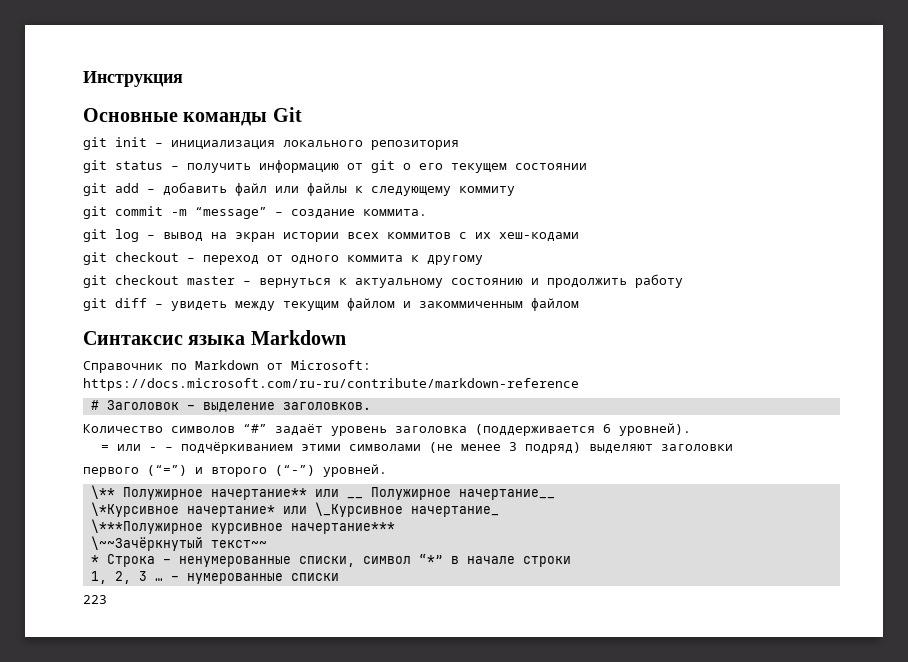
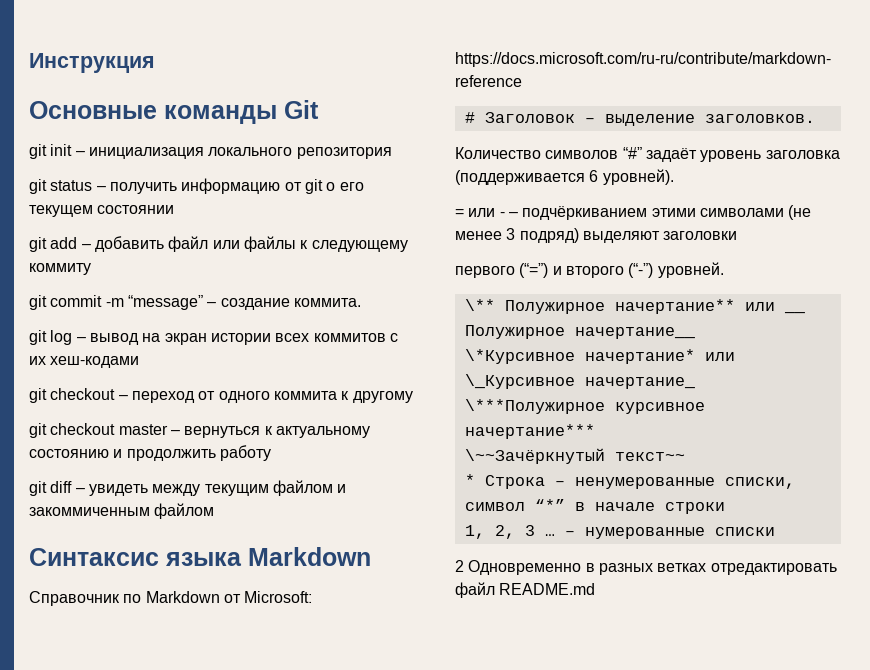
[83,595,107,604] 223 -> [455,560,837,575] [455,582,596,598] 2 Одновременно в разных ветках отредактировать файл README.md

